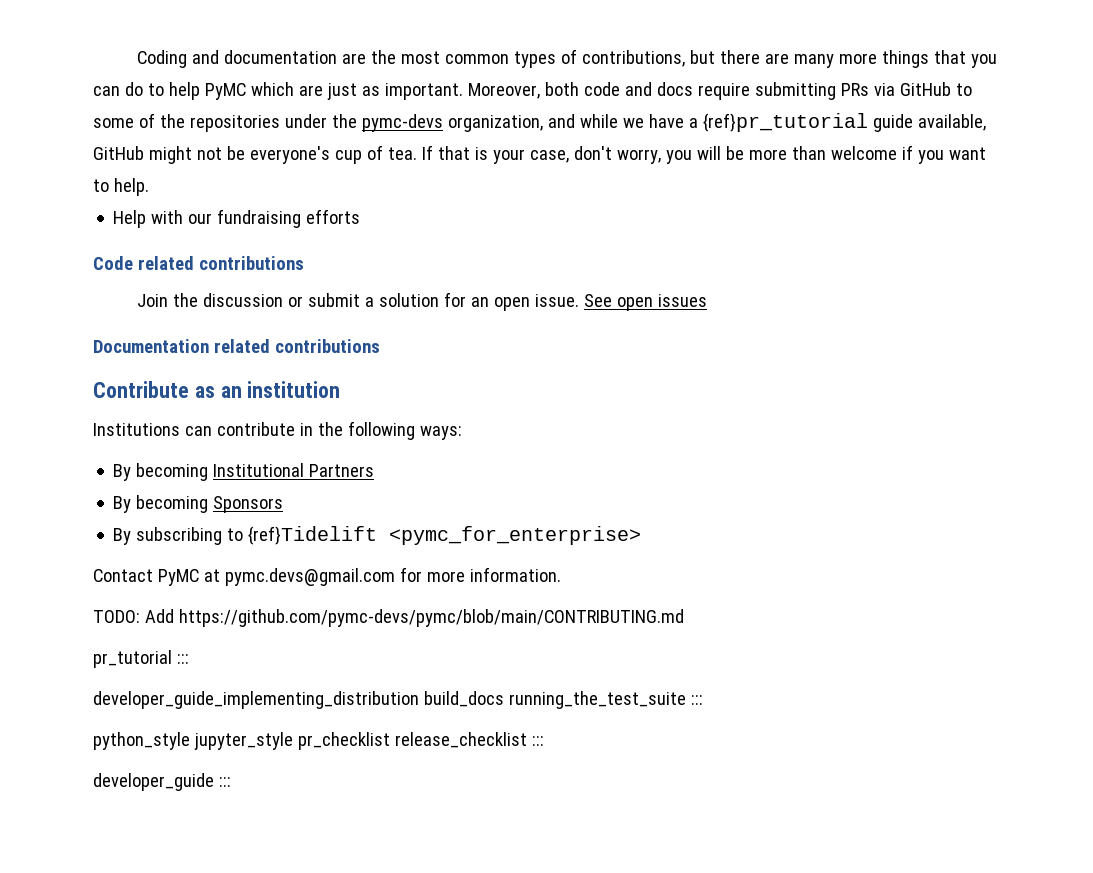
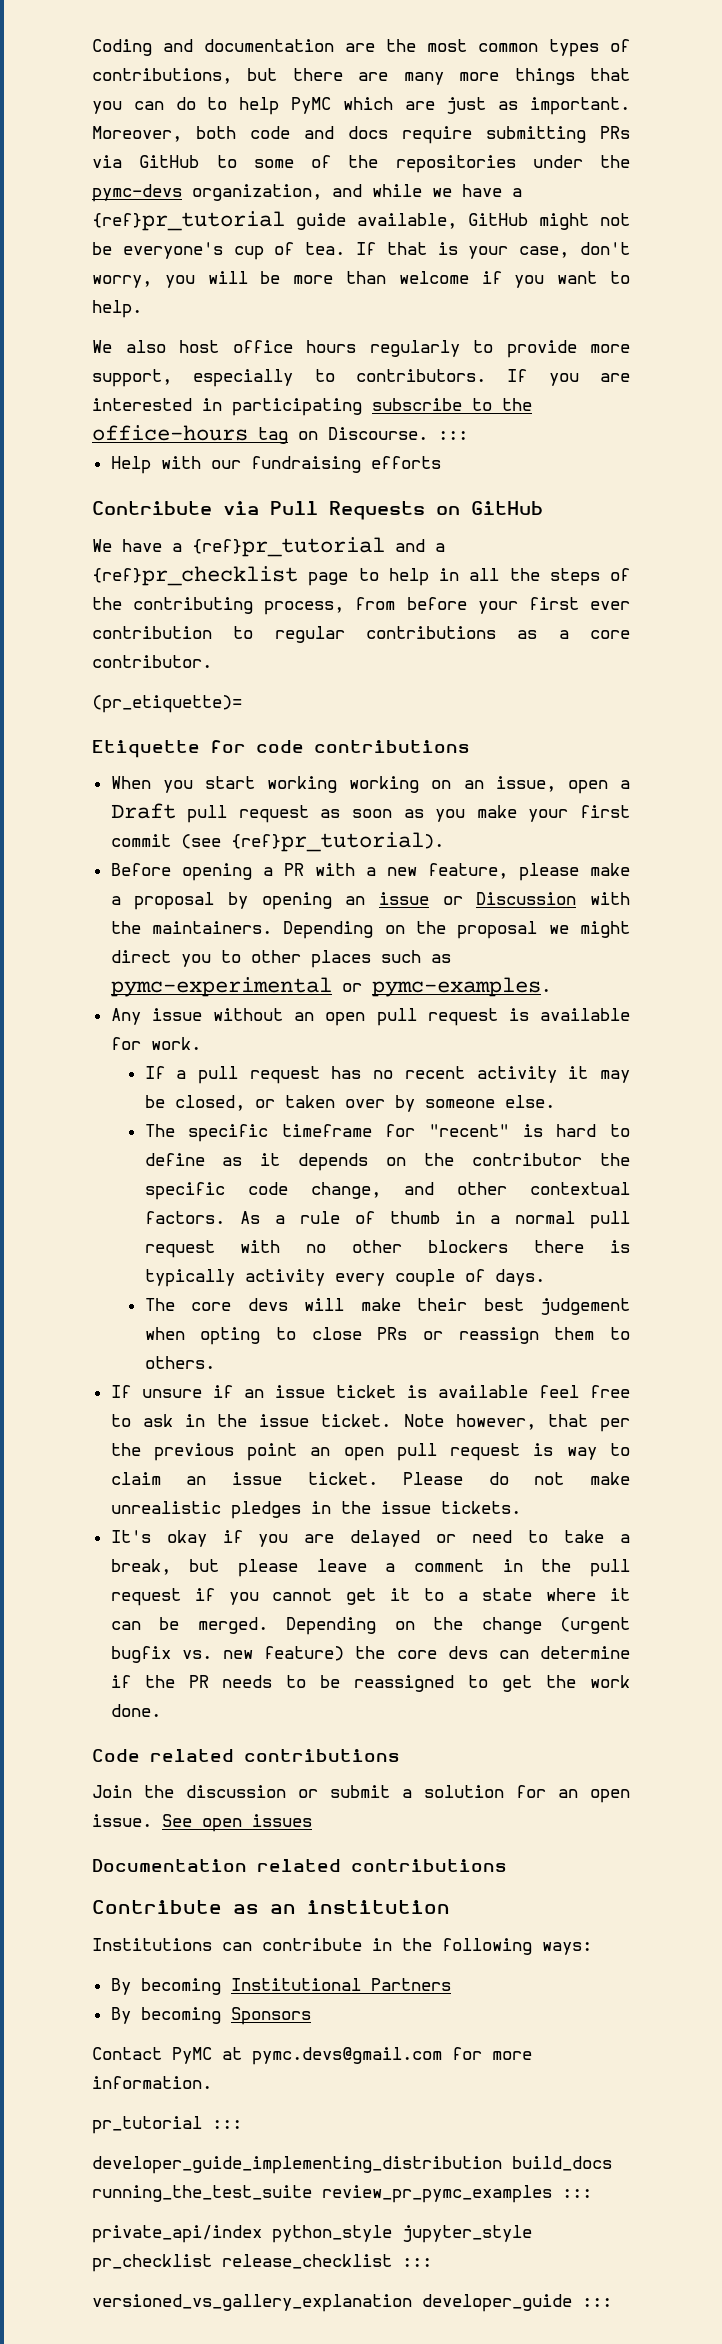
(149, 187) none -> [92,340,630,358] [92,369,630,387] [92,398,532,416] [92,425,468,444] // We also host office hours regularly to provide more support, especially to contributors. If you are interested in participating subscribe to the office-hours tag on Discourse. :::
(361, 216) none -> [92,501,543,520] [92,537,445,557] [92,566,630,586] [92,597,631,615] [92,626,630,643] [92,655,212,668] [92,695,242,713] [92,740,470,758] [110,776,630,794] [110,803,630,823] [110,832,444,852] [110,863,630,881] [110,892,630,910] [110,921,630,939] [110,950,451,968] [110,977,551,997] [110,1008,630,1026] [110,1037,201,1050] [144,1066,630,1084] [144,1095,555,1112] [144,1124,630,1142] [144,1153,630,1171] [144,1182,630,1200] [144,1211,630,1229] [144,1240,630,1258] [144,1269,545,1287] [144,1298,630,1315] [144,1327,630,1345] [144,1356,215,1369] [110,1385,630,1398] [110,1414,630,1432] [110,1443,630,1461] [110,1472,630,1485] [110,1501,521,1519] [110,1530,630,1547] [110,1559,631,1577] [110,1588,630,1606] [110,1617,630,1635] [110,1646,630,1663] [110,1675,630,1692] [110,1704,161,1717] // Contribute via Pull Requests on GitHub // We have a {ref}pr_tutorial and a {ref}pr_checklist page to help in all the steps of the contributing process, from before your first ever contribution to regular contributions as a core contributor. // (pr_etiquette)= // Etiquette for code contributions // When you start working working on an issue, open a Draft pull request as soon as you make your first commit (see {ref}pr_tutorial). // Before opening a PR with a new feature, please make a proposal by opening an issue or Discussion with the maintainers. Depending on the proposal we might direct you to other places such as pymc-experimental or pymc-examples. // Any issue without an open pull request is available for work. // If a pull request has no recent activity it may be closed, or taken over by someone else. // The specific timeframe for "recent" is hard to define as it depends on the contributor the specific code change, and other contextual factors. As a rule of thumb in a normal pull request with no other blockers there is typically activity every couple of days. // The core devs will make their best judgement when opting to close PRs or reassign them to others. // If unsure if an issue ticket is available feel free to ask in the issue ticket. Note however, that per the previous point an open pull request is way to claim an issue ticket. Please do not make unrealistic pledges in the issue tickets. // It's okay if you are delayed or need to take a break, but please leave a comment in the pull request if you cannot get it to a state where it can be merged. Depending on the change (urgent bugfix vs. new feature) the core devs can determine if the PR needs to be reassigned to get the work done.
[113,526,642,545] // By subscribing to {ref}Tidelift <pymc_for_enterprise> -> (311, 2016) none
[93,609,684,627] // TODO: Add https://github.com/pymc-devs/pymc/blob/main/CONTRIBUTING.md -> (212, 2082) none
[690,695,703,705] ::: // -> [322,2185,592,2203] [92,2225,262,2243] review_pr_pymc_examples ::: // private_api/index
(544, 741) none -> [92,2294,412,2312] versioned_vs_gallery_explanation

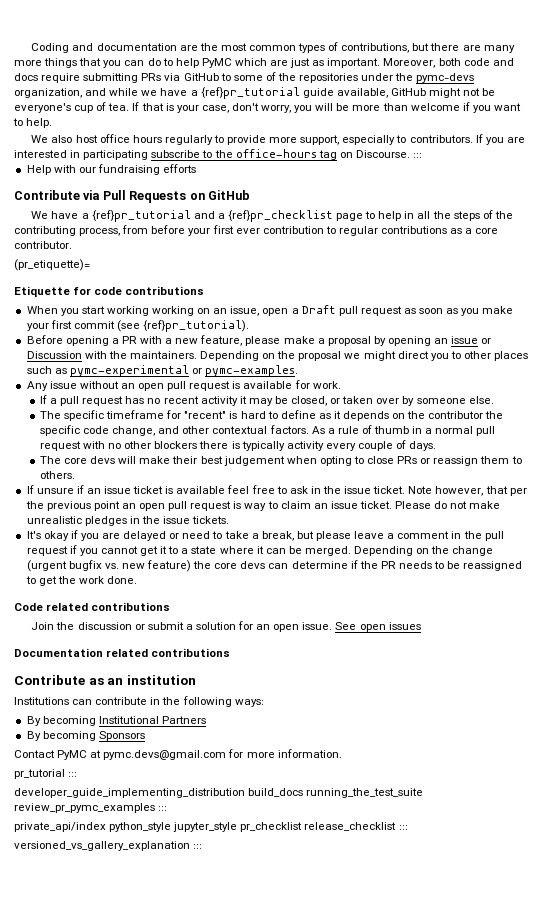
[422,2294,572,2312] developer_guide -> (190, 846) none

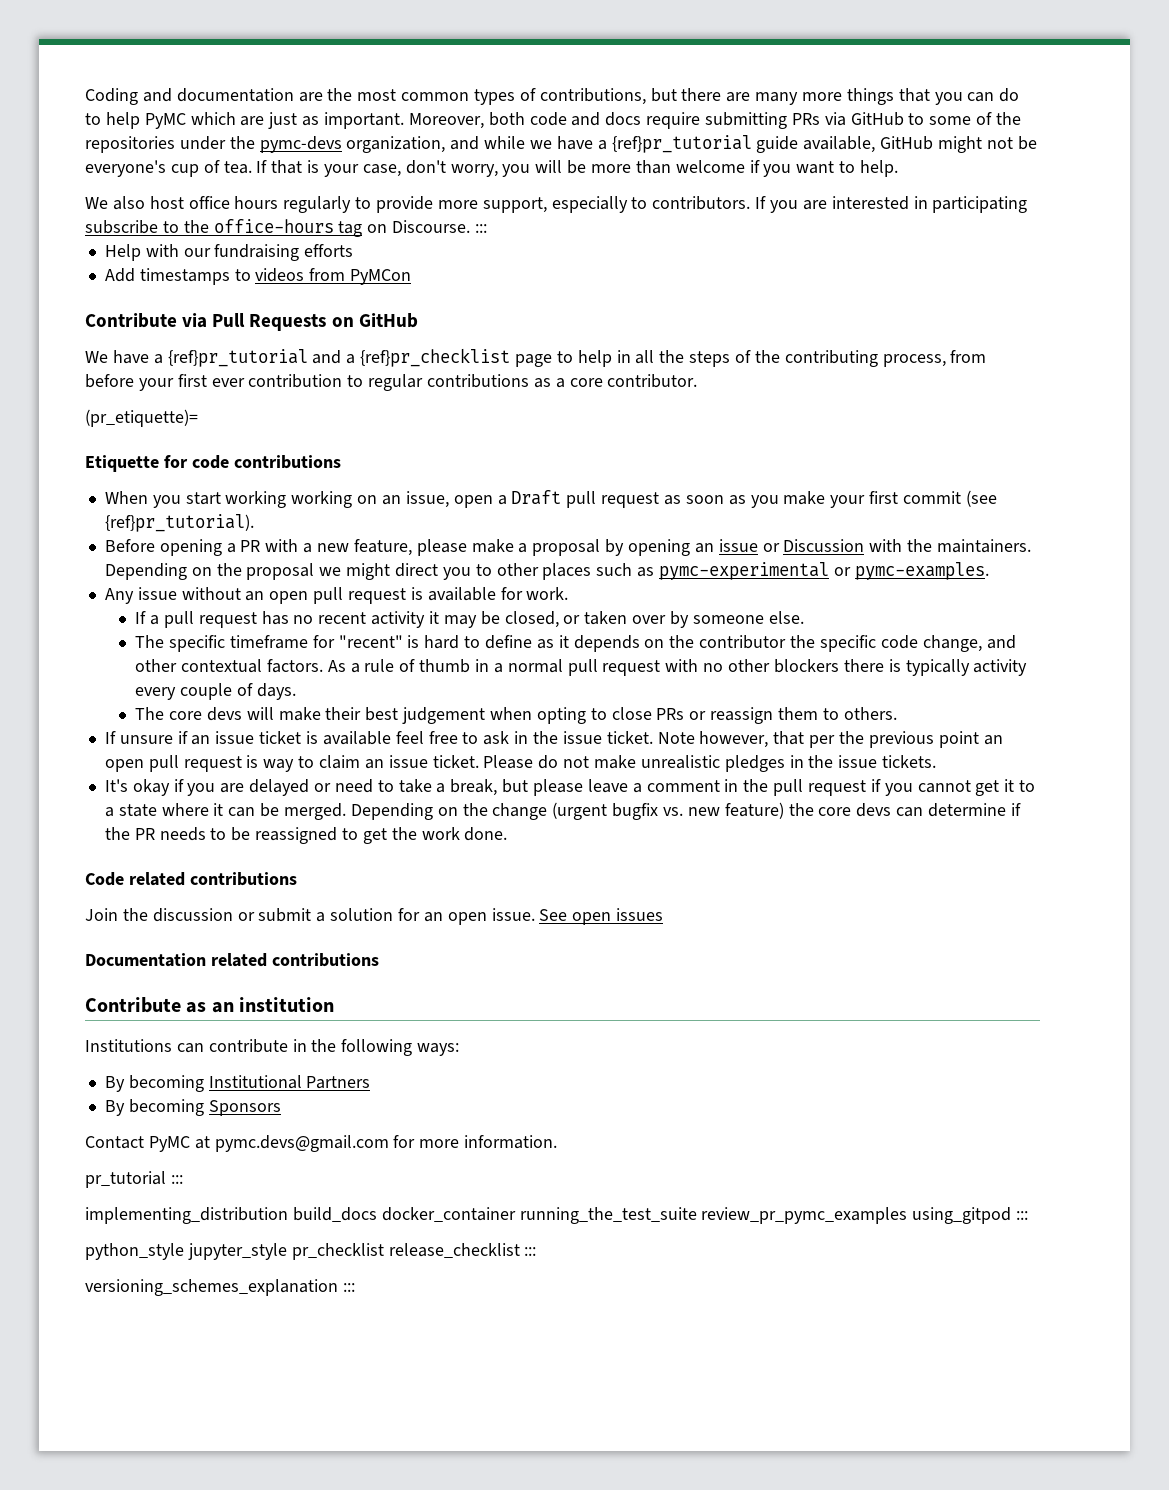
(197, 168) none -> [104,268,412,285] // Add timestamps to videos from PyMCon
[14,788,304,798] developer_guide_implementing_distribution build_docs -> [85,1207,516,1224] implementing_distribution build_docs docker_container
[158,806,168,811] [14,822,106,832] ::: // private_api/index -> [912,1207,1029,1224] using_gitpod ::: //
[14,841,190,851] versioned_vs_gallery_explanation -> [85,1279,338,1296] versioning_schemes_explanation

